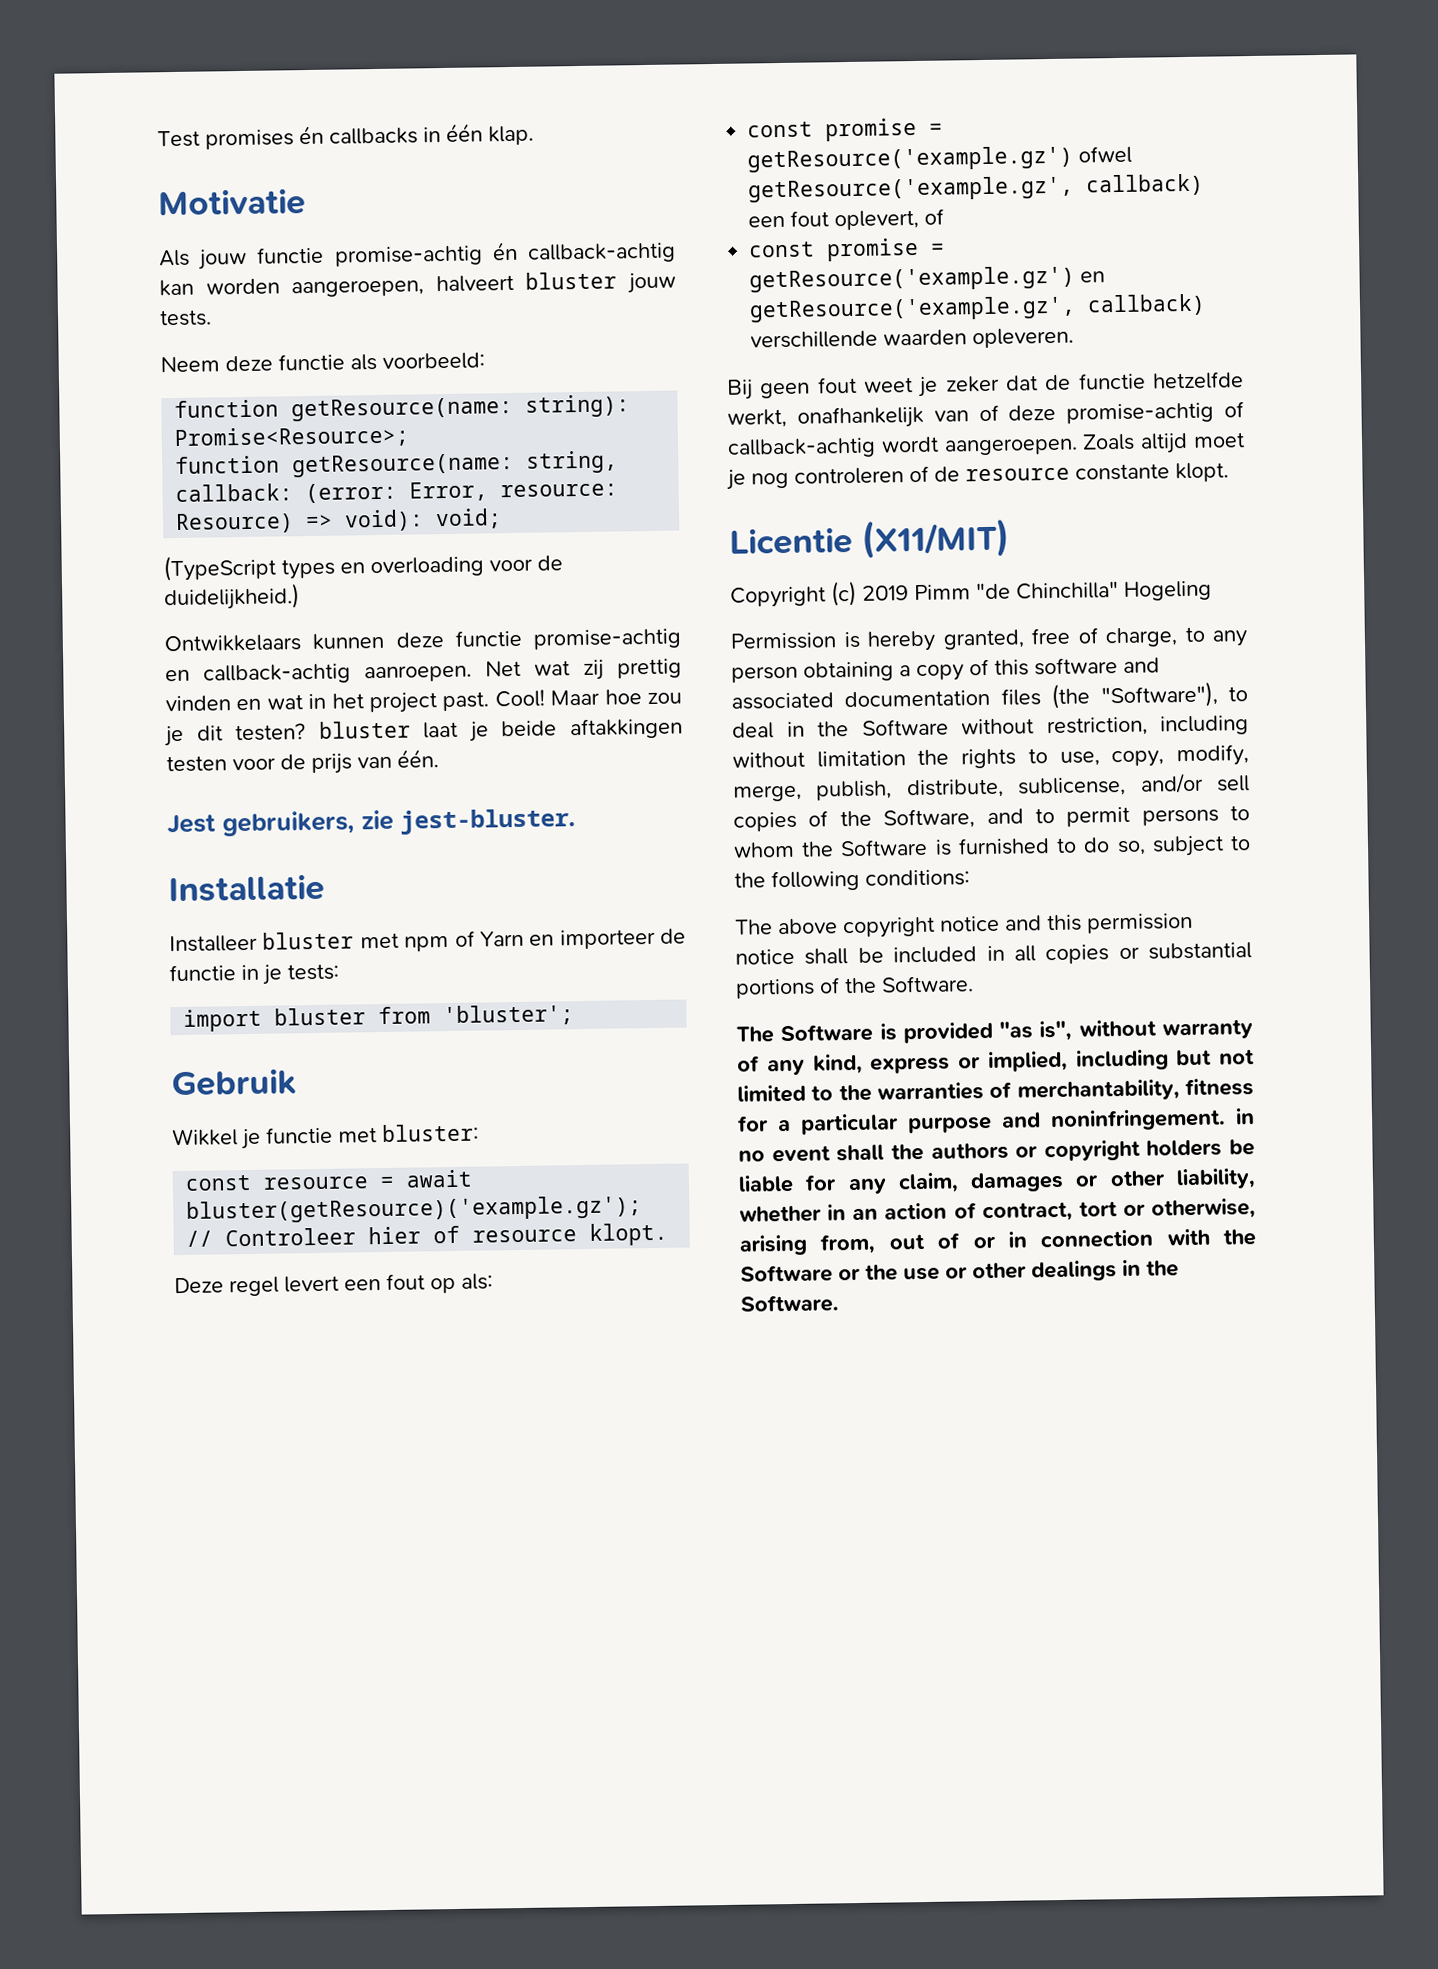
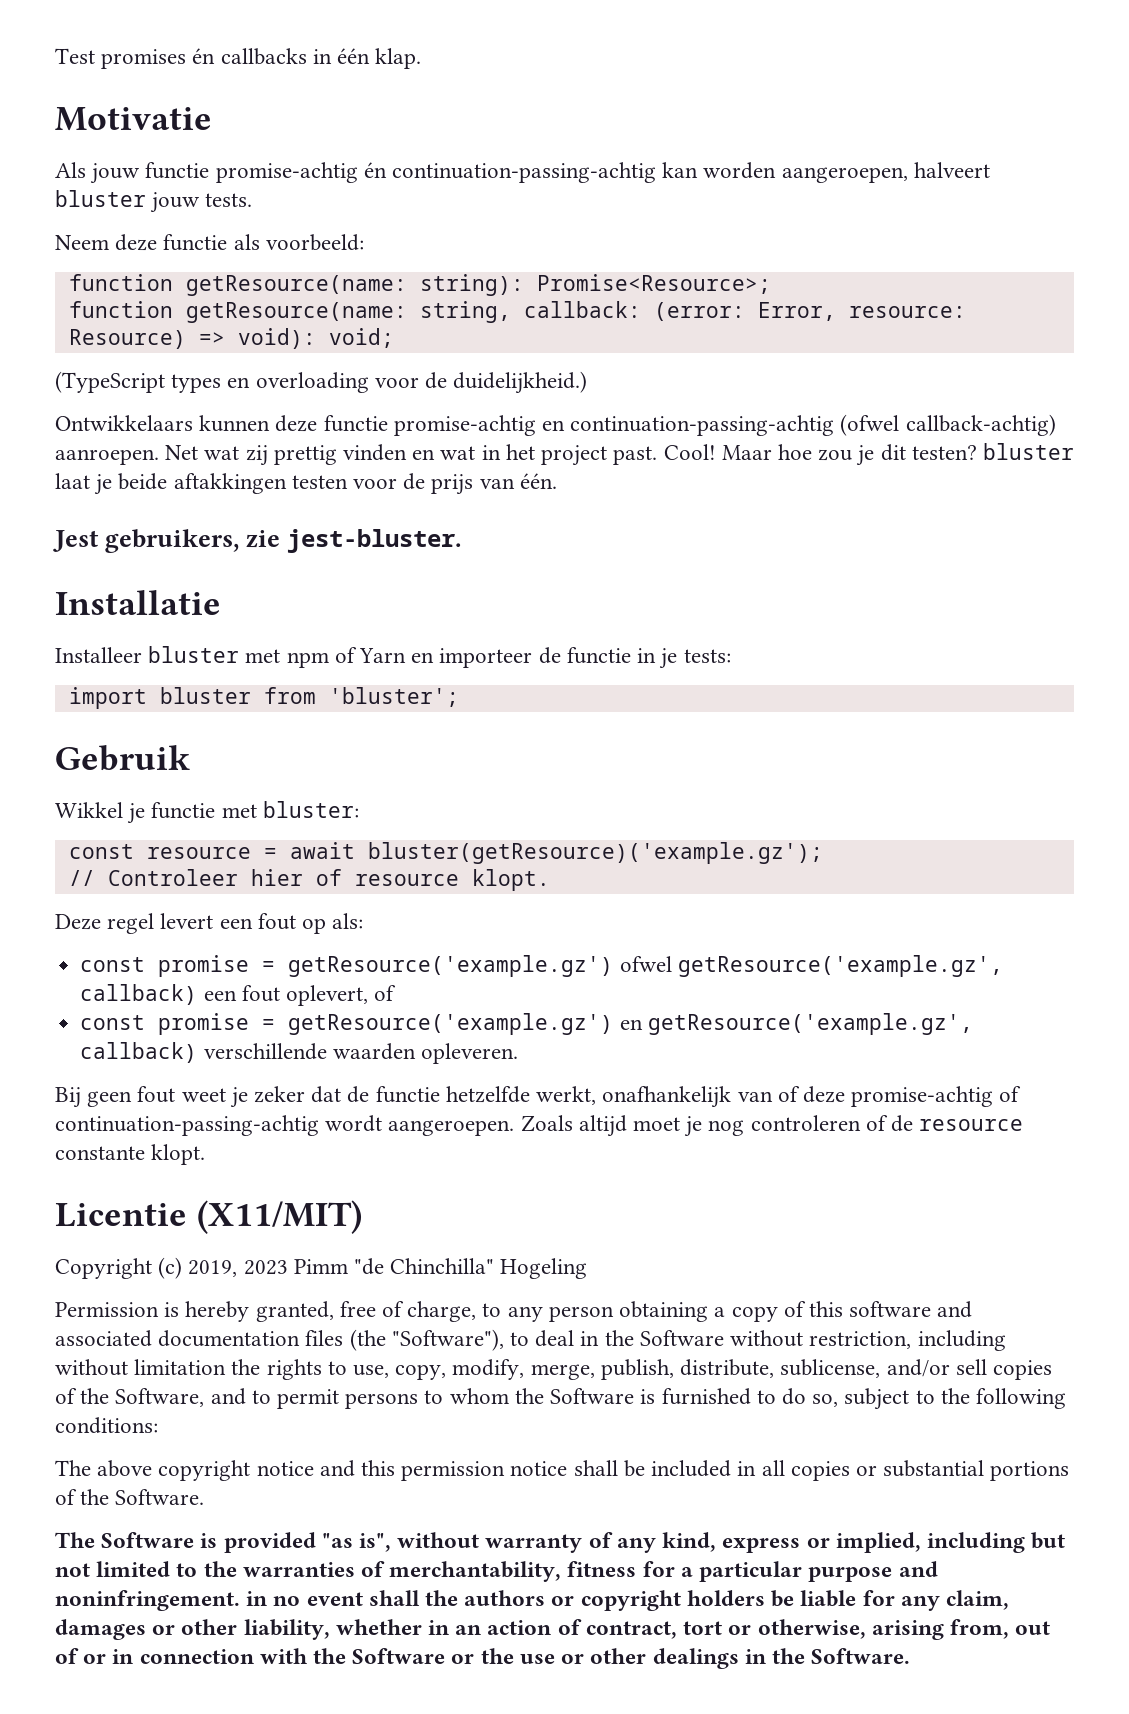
[528,242,676,264] callback-achtig -> [392,162,657,183] continuation-passing-achtig
[203,663,351,685] callback-achtig -> [570,414,1056,436] continuation-passing-achtig (ofwel callback-achtig)
[727,437,876,459] callback-achtig -> [55,1115,319,1136] continuation-passing-achtig
[862,585,909,601] 2019 -> [188,1260,288,1277] 2019, 2023

